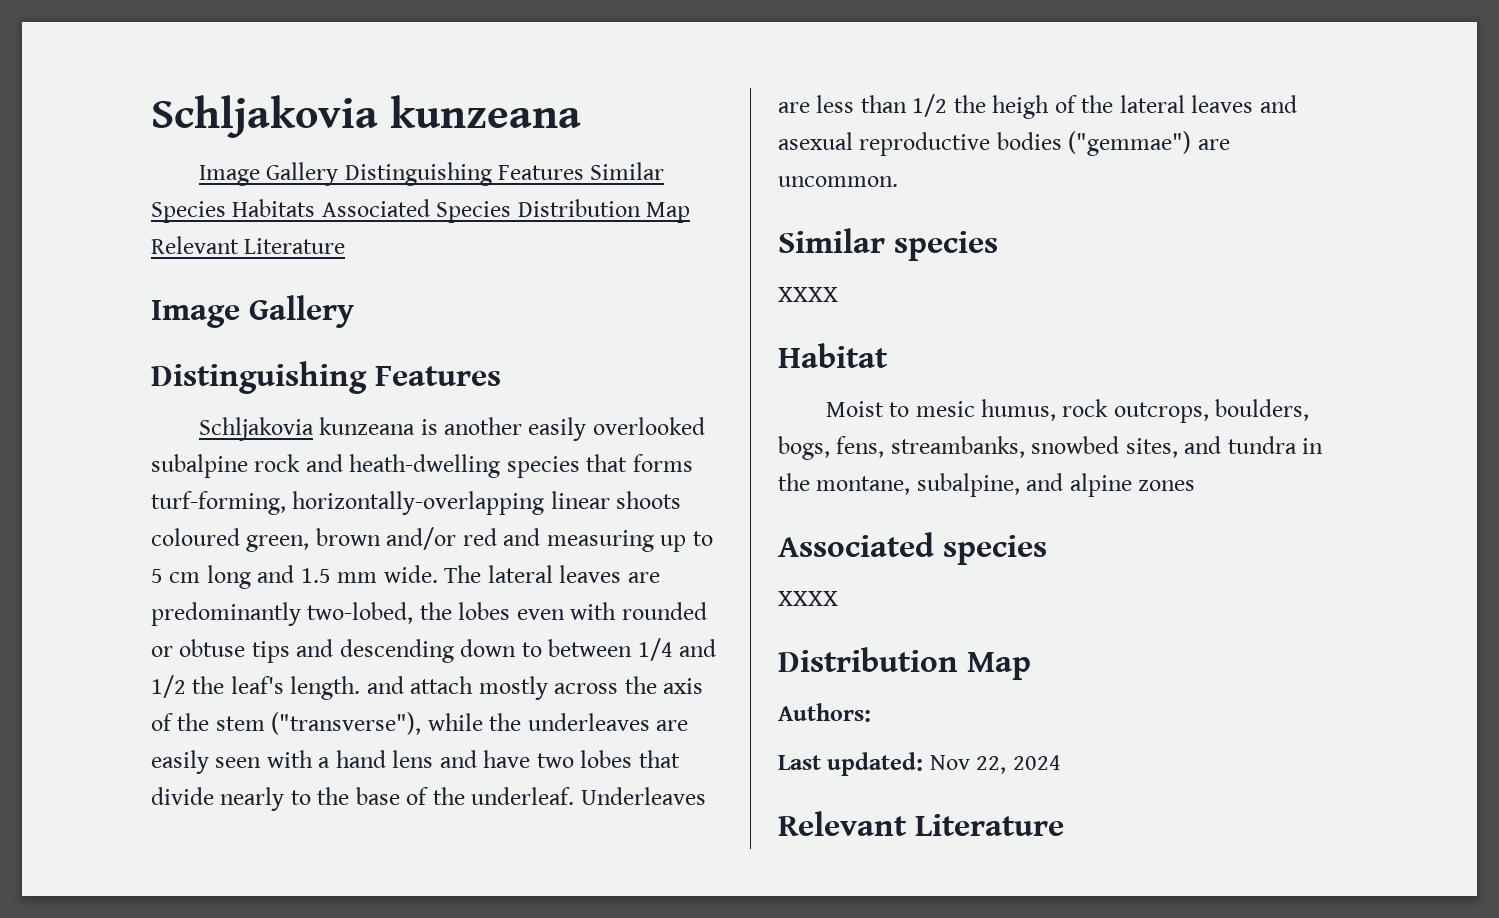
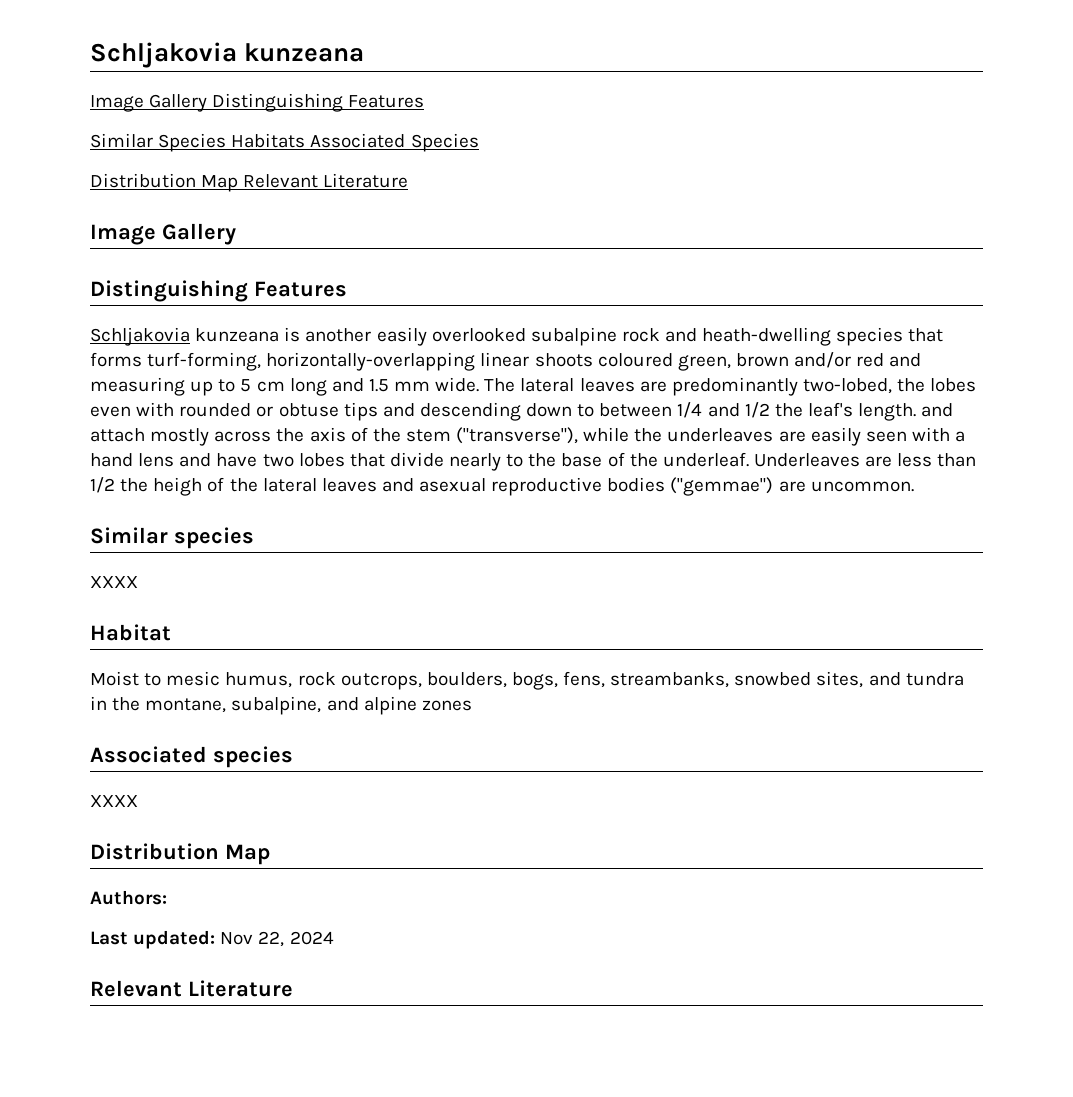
(585, 172) none -> (425, 101) //
(512, 212) none -> (479, 142) //

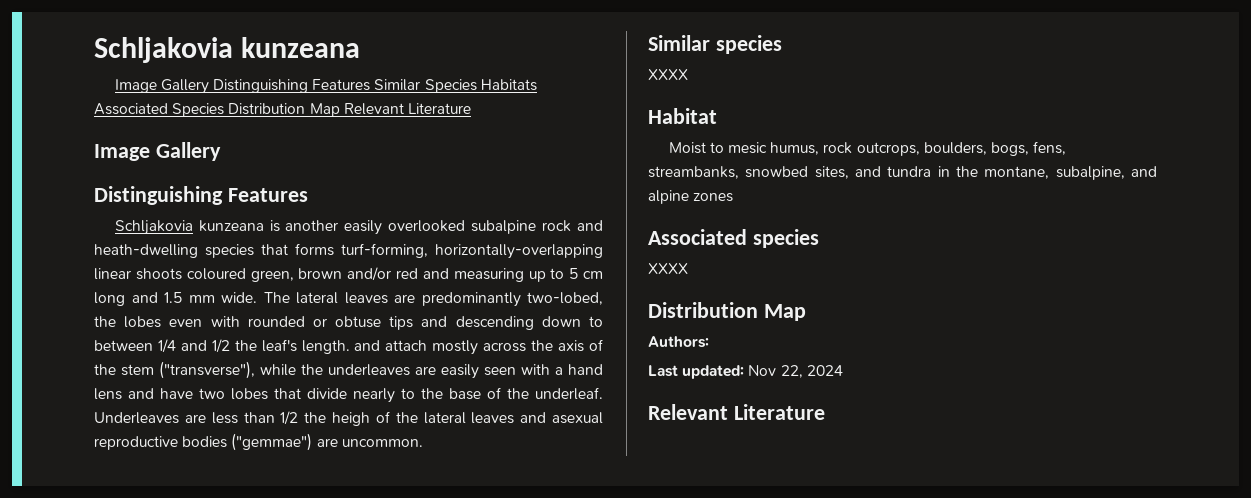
(425, 101) // -> (371, 85) none
(479, 142) // -> (225, 110) none

